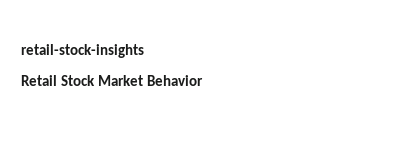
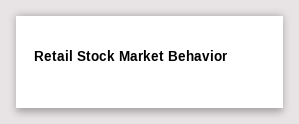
[21,44,144,58] retail-stock-insights // -> (34, 55) none

